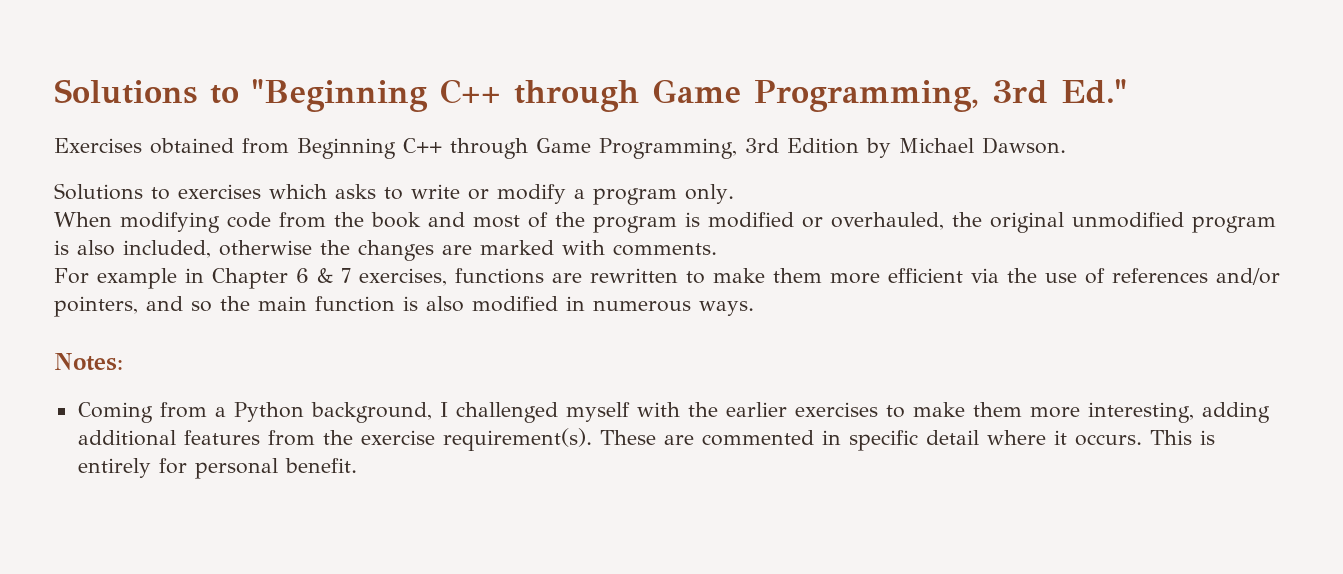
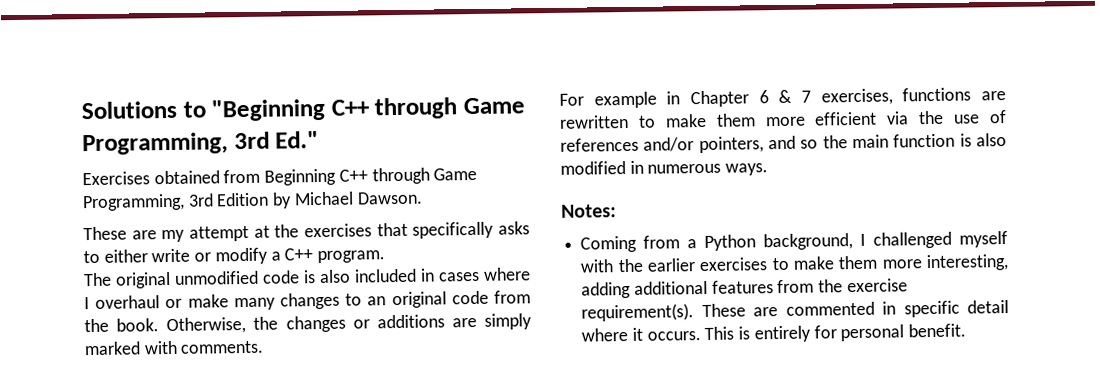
[54,183,327,200] Solutions to exercises which -> [83,221,495,243] These are my attempt at the exercises that specifically
(403, 193) none -> [103,249,148,263] either
[593,184,734,205] [54,212,1276,233] [54,240,472,261] program only. // When modifying code from the book and most of the program is modified or overhauled, the original unmodified program is also included, otherwise the changes are -> [284,248,386,264] [83,267,531,289] [84,290,531,311] [84,313,532,335] C++ program. // The original unmodified code is also included in cases where I overhaul or make many changes to an original code from the book. Otherwise, the changes or additions are simply

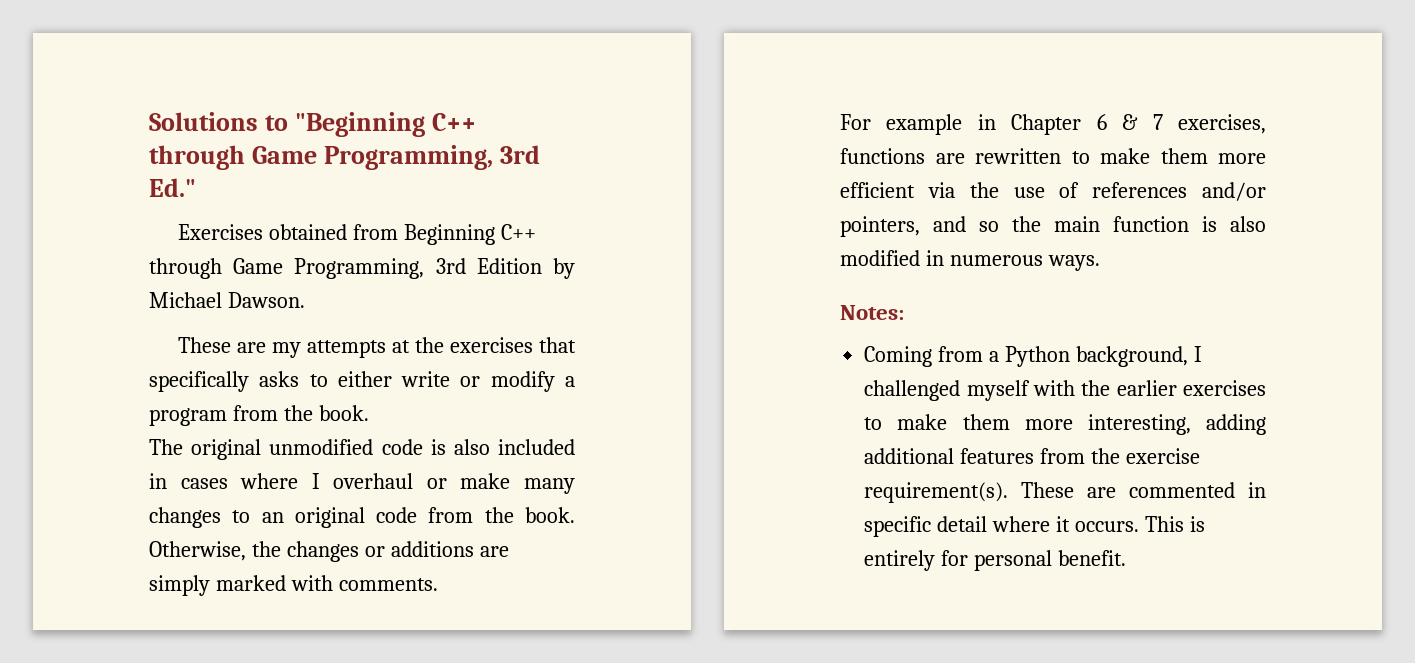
[189,225,249,242] attempt -> [306,340,386,358] attempts
[284,248,386,264] C++ program. -> [149,405,369,426] program from the book.

